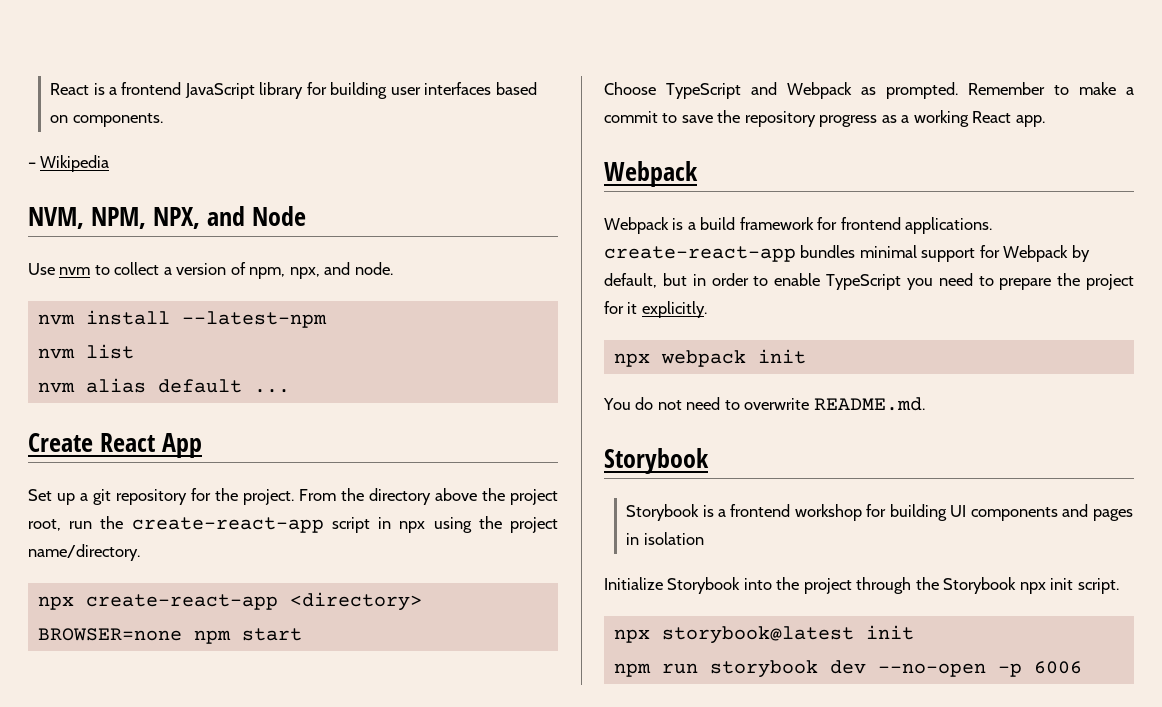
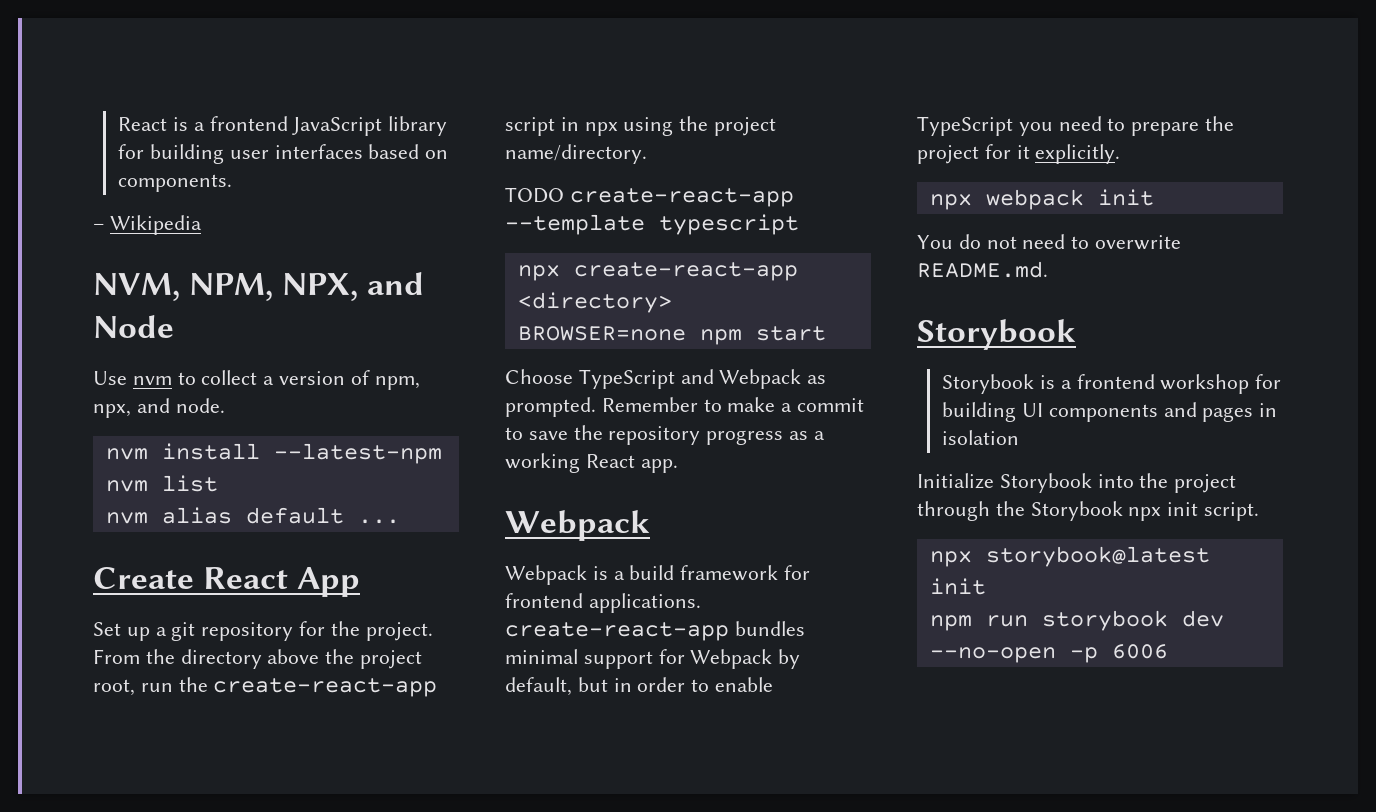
(140, 552) none -> [505,187,794,207] [505,214,799,235] // TODO create-react-app --template typescript

